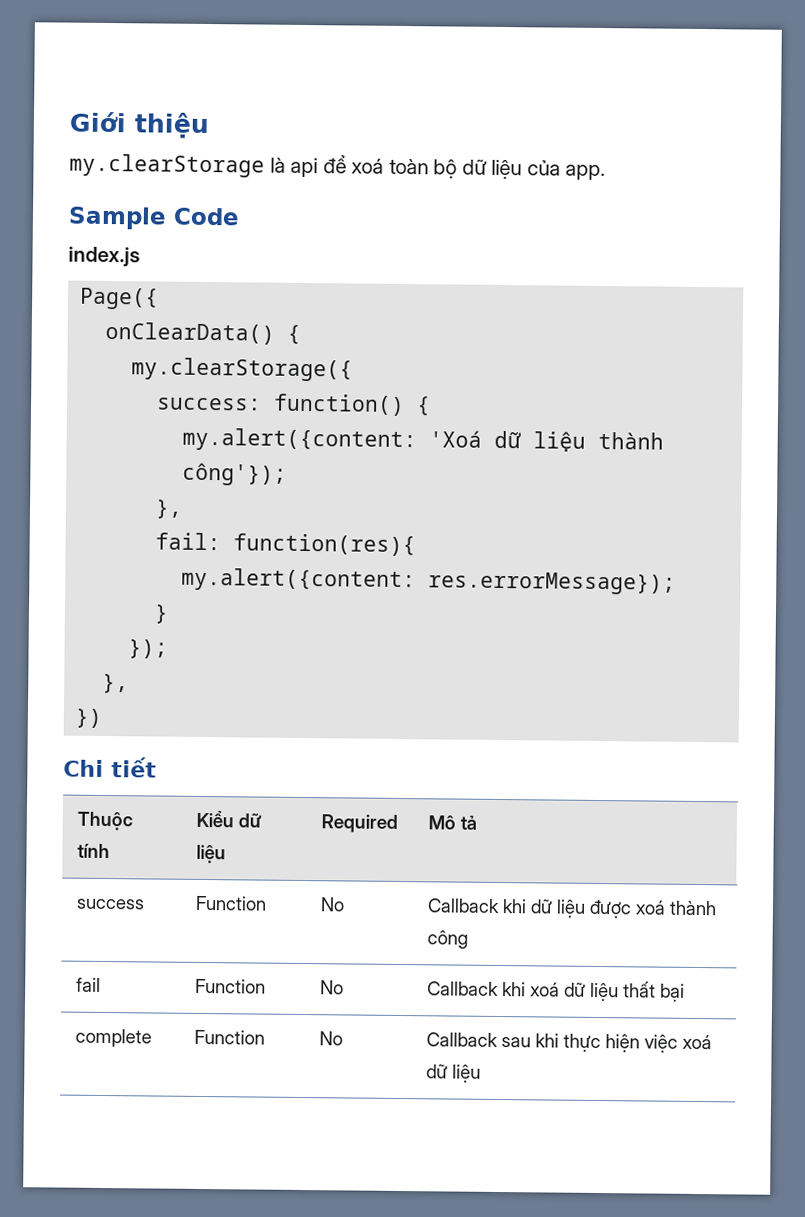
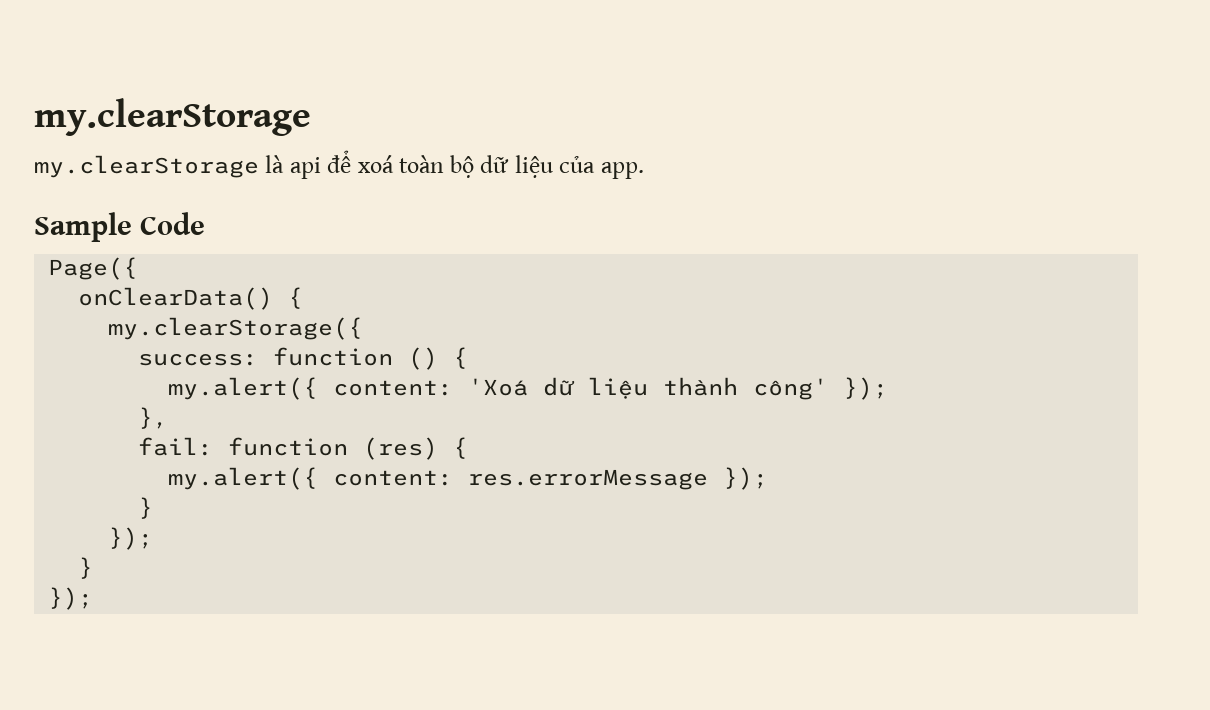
[69,111,210,140] Giới thiệu -> [34,98,311,136] my.clearStorage
[68,246,140,268] // index.js -> (206, 223) none
[273,393,432,417] [182,427,418,453] function() { // my.alert({content: -> [273,347,469,370] [168,377,454,400] function () { // my.alert({ content:
[182,462,288,486] công'}); -> [753,377,889,400] công' });
[233,533,417,557] [181,567,677,595] [154,604,170,624] [128,639,169,659] [102,673,130,694] [75,708,103,728] [63,757,157,778] [76,811,133,831] [76,843,110,859] [195,809,262,828] [195,844,226,864] [320,814,398,833] [427,815,477,830] [75,898,145,910] [194,895,267,911] [319,897,345,912] [426,898,717,919] [426,930,468,949] [75,977,101,992] [194,978,266,994] [319,980,344,995] [426,981,685,1002] [74,1028,152,1048] [193,1029,265,1045] [318,1031,343,1046] [425,1032,712,1053] [425,1064,481,1083] function(res){ // my.alert({content: res.errorMessage}); // } // }); // }, // }) // Chi tiết // Thuộc tính | Kiểu dữ liệu | Required | Mô tả // success | Function | No | Callback khi dữ liệu được xoá thành công // fail | Function | No | Callback khi xoá dữ liệu thất bại // complete | Function | No | Callback sau khi thực hiện việc xoá dữ liệu -> [228,437,469,460] [168,467,769,490] [138,497,154,519] [108,527,154,550] [78,557,94,579] [48,587,94,610] function (res) { // my.alert({ content: res.errorMessage }); // } // }); // } // });

